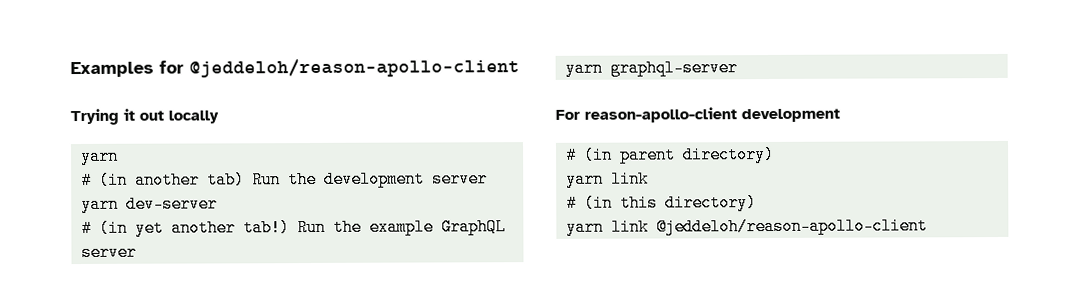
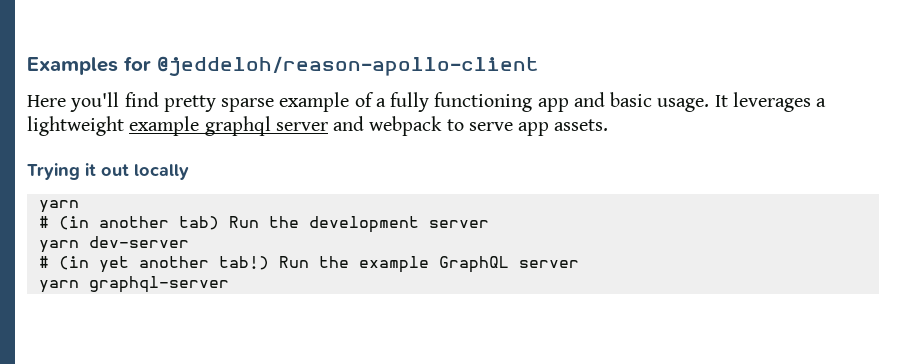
(520, 68) none -> [27,92,827,112] [27,116,609,136] // Here you'll find pretty sparse example of a fully functioning app and basic usage. It leverages a lightweight example graphql server and webpack to serve app assets.
[555,107,840,123] [565,145,775,164] [565,170,649,188] [565,194,757,212] [565,217,928,236] // For reason-apollo-client development // # (in parent directory) // yarn link // # (in this directory) // yarn link @jeddeloh/reason-apollo-client -> (229, 284) none

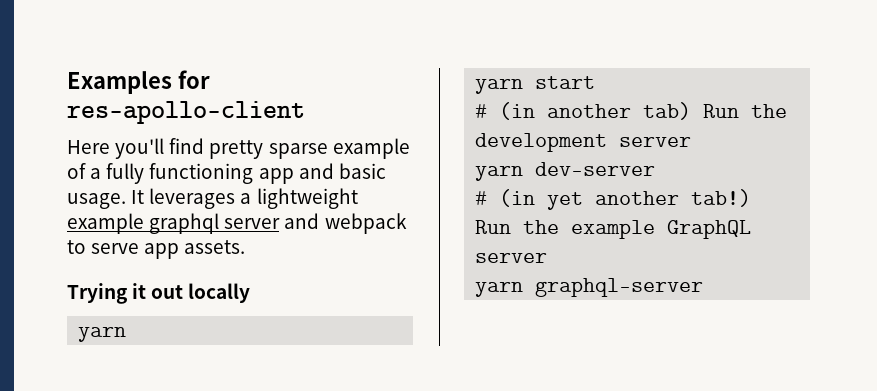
[157,56,539,76] @jeddeloh/reason-apollo-client -> [67,101,305,124] res-apollo-client
(79, 206) none -> [475,76,596,94] // yarn start

